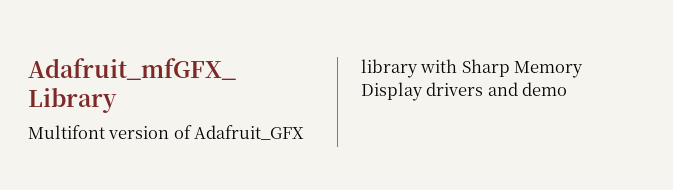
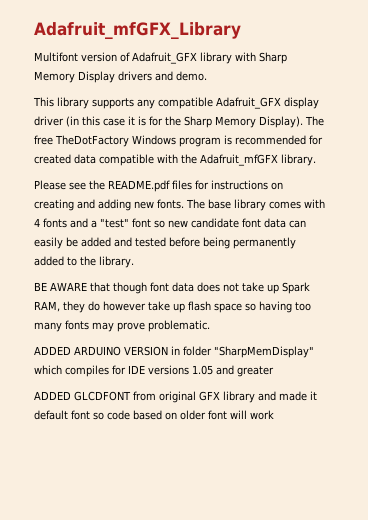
[522,82,568,96] demo -> [176,71,207,81] [33,97,319,109] [34,116,324,128] [34,135,323,147] [34,154,316,166] [34,180,283,192] [34,199,325,211] [34,218,306,228] [34,237,296,249] [34,256,134,268] [34,282,310,294] [34,301,311,313] [34,320,210,332] [34,346,314,358] [34,365,274,377] [34,391,317,403] [34,410,274,420] demo. // This library supports any compatible Adafruit_GFX display driver (in this case it is for the Sharp Memory Display). The free TheDotFactory Windows program is recommended for created data compatible with the Adafruit_mfGFX library. // Please see the README.pdf files for instructions on creating and adding new fonts. The base library comes with 4 fonts and a "test" font so new candidate font data can easily be added and tested before being permanently added to the library. // BE AWARE that though font data does not take up Spark RAM, they do however take up flash space so having too many fonts may prove problematic. // ADDED ARDUINO VERSION in folder "SharpMemDisplay" which compiles for IDE versions 1.05 and greater // ADDED GLCDFONT from original GFX library and made it default font so code based on older font will work

